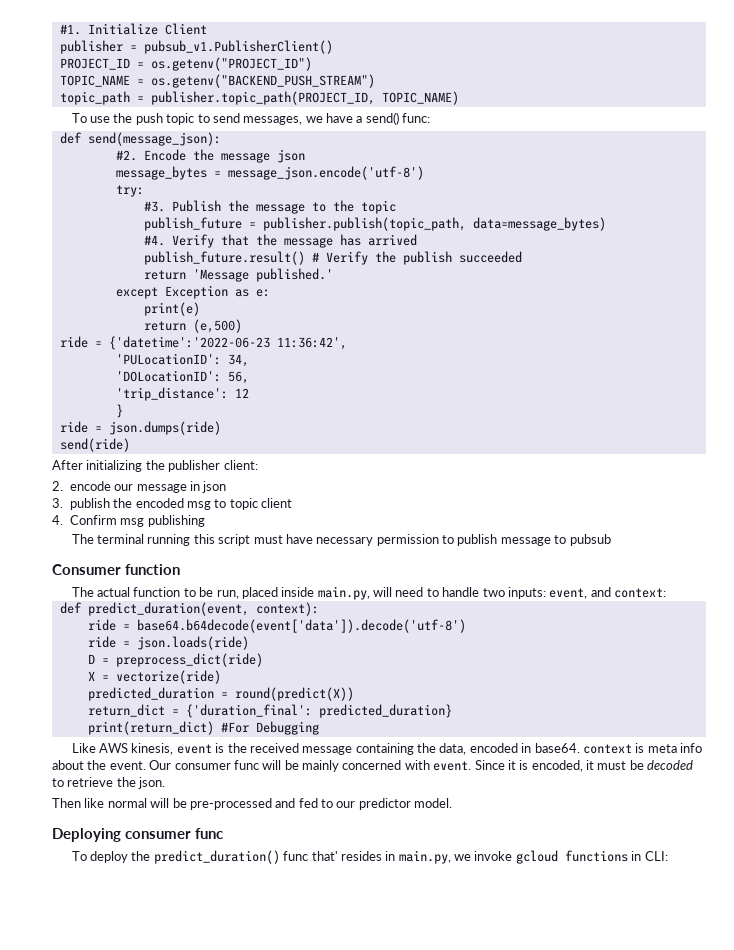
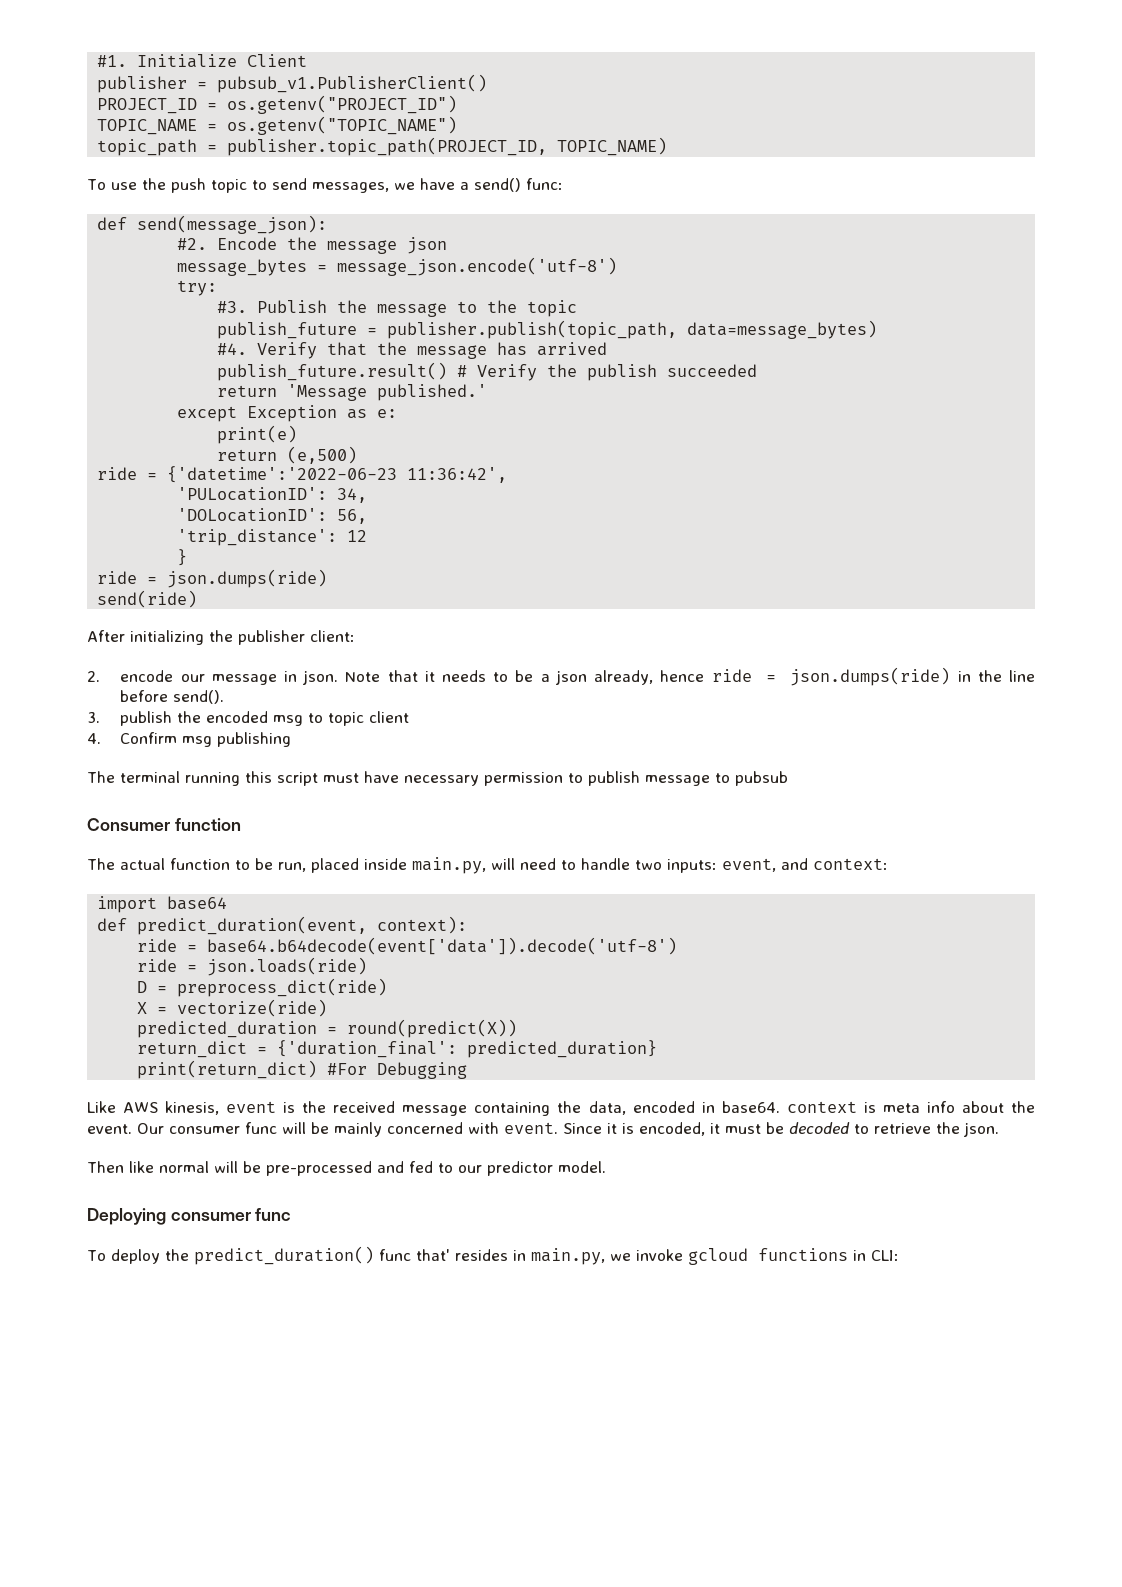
[150,74,375,88] os.getenv("BACKEND_PUSH_STREAM") -> [227,116,458,135] os.getenv("TOPIC_NAME")
[202,481,227,493] json -> [302,667,1036,686] [120,690,225,704] json. Note that it needs to be a json already, hence ride = json.dumps(ride) in the line before send().
(667, 593) none -> [97,896,228,913] // import base64

